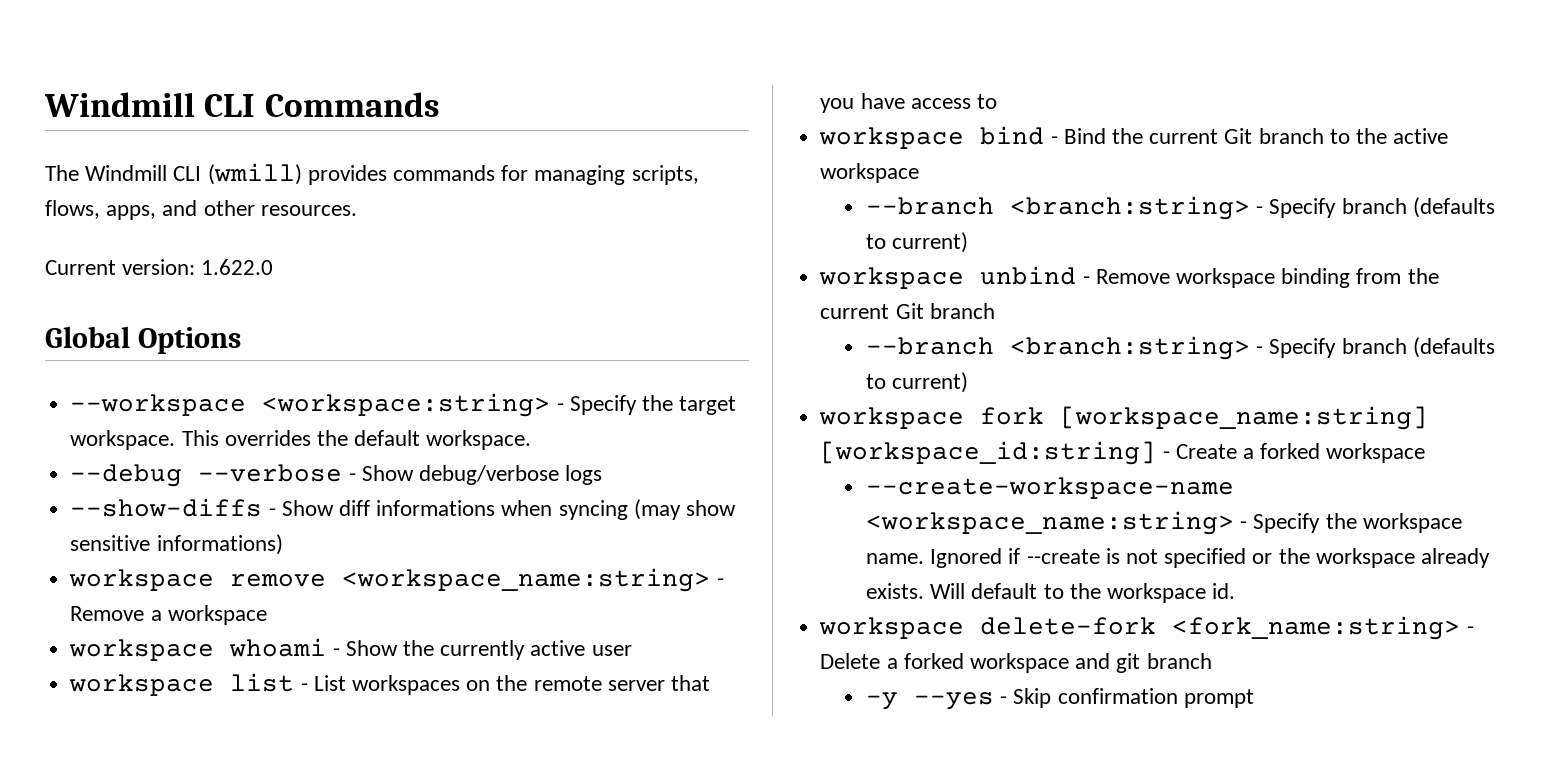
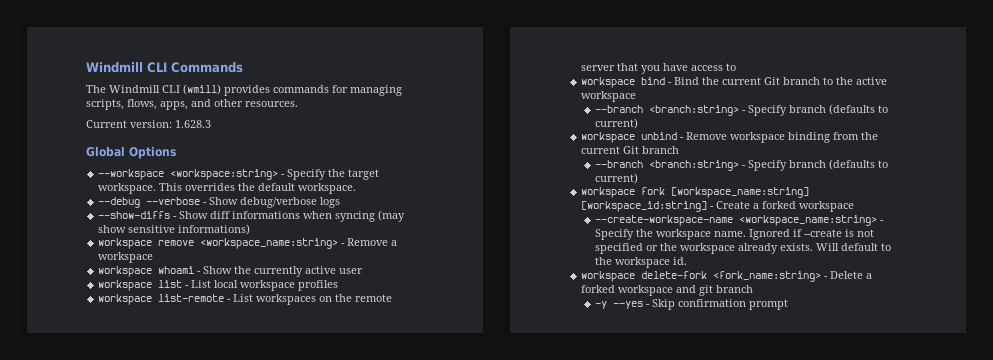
[201,259,274,275] 1.622.0 -> [175,120,211,128] 1.628.3
(346, 683) none -> [214,280,339,291] [98,294,254,305] local workspace profiles // workspace list-remote - List

